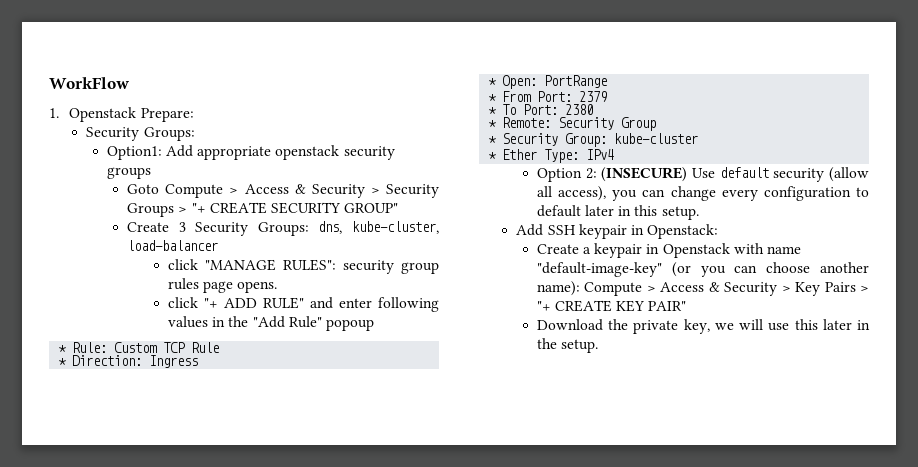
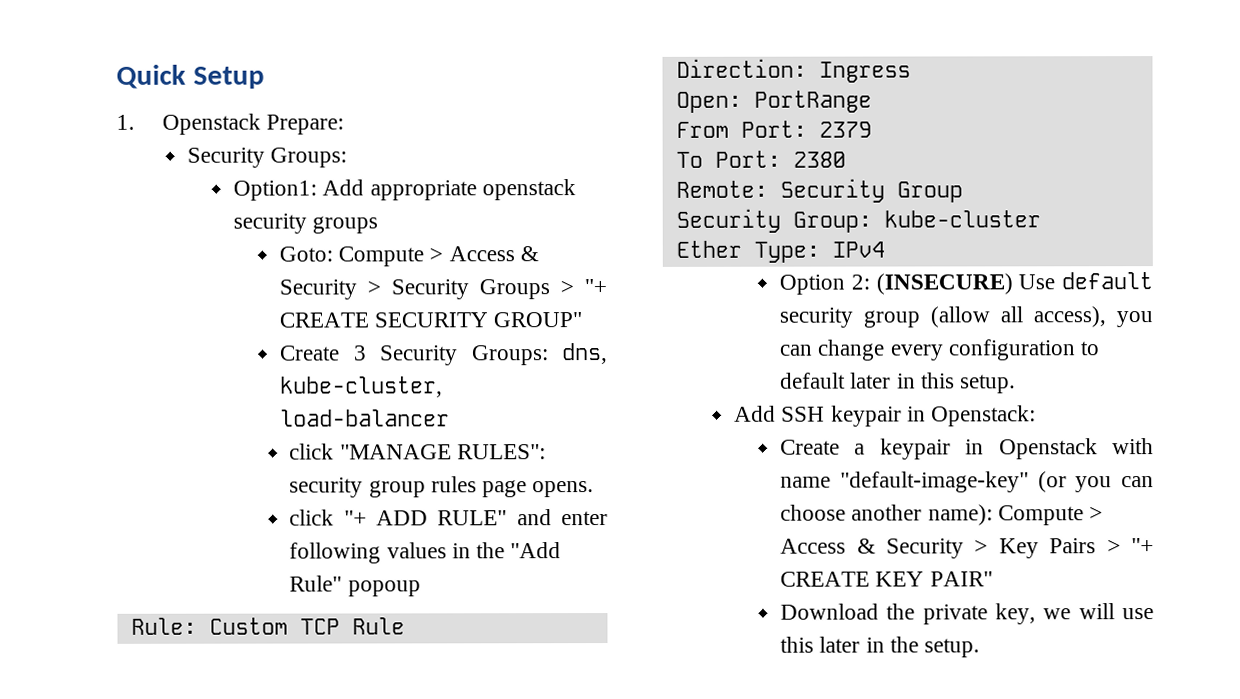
[49,77,130,89] WorkFlow -> [116,64,265,89] Quick Setup
[127,184,160,194] Goto -> [278,246,333,262] Goto:
[58,345,67,353] * -> (421, 588) none
[58,358,67,366] * -> (405, 626) none
[488,78,497,86] * -> (911, 72) none
[488,94,497,102] * -> (872, 101) none
[488,107,497,115] * -> (872, 129) none
[488,120,497,128] * -> (846, 159) none
[488,136,497,144] * -> (963, 192) none
[488,152,497,160] * -> (1041, 219) none
(825, 175) none -> [863,310,921,328] group

